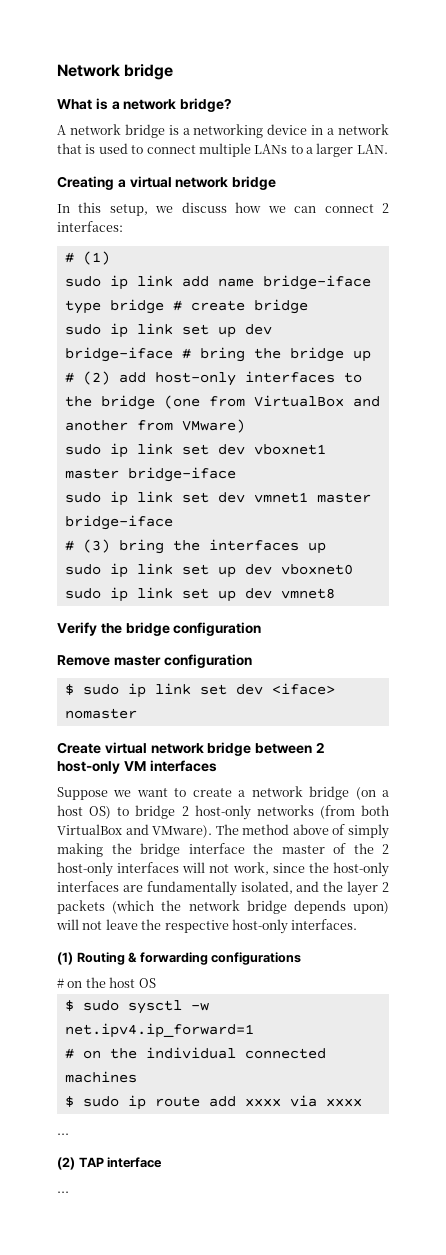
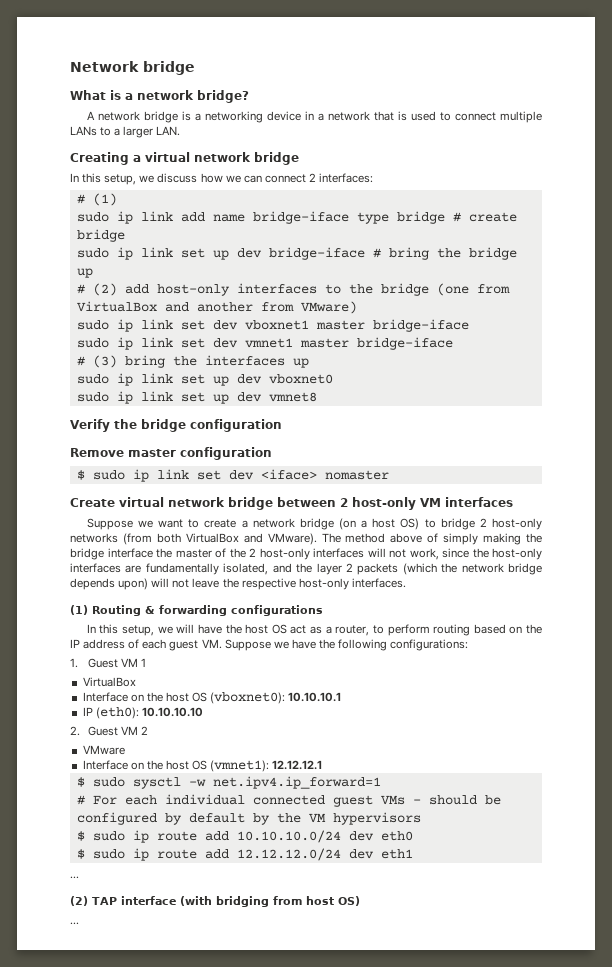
[57,977,156,988] # on the host OS -> [86,624,542,636] [70,639,469,651] [70,658,147,668] [82,677,136,687] [82,692,342,704] [82,707,203,719] [70,726,149,736] [82,745,125,755] [82,760,323,772] In this setup, we will have the host OS act as a router, to perform routing based on the IP address of each guest VM. Suppose we have the following configurations: // 1. Guest VM 1 // VirtualBox // Interface on the host OS (vboxnet0): 10.10.10.1 // IP (eth0): 10.10.10.10 // 2. Guest VM 2 // VMware // Interface on the host OS (vmnet1): 12.12.12.1
[82,1047,326,1059] [64,1071,137,1083] [64,1095,362,1110] on the individual connected machines // $ sudo ip route add xxxx via xxxx -> [92,794,501,807] [76,812,421,825] [76,830,413,843] [76,848,413,861] For each individual connected guest VMs - should be configured by default by the VM hypervisors // $ sudo ip route add 10.10.10.0/24 dev eth0 // $ sudo ip route add 12.12.12.0/24 dev eth1
(163, 1162) none -> [180,896,360,907] (with bridging from host OS)

